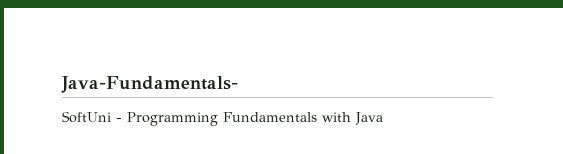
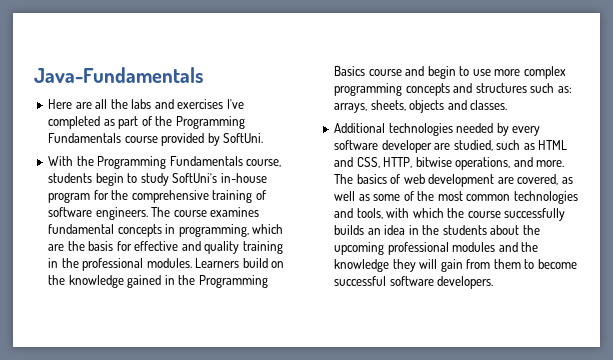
[61,76,238,93] [62,111,383,126] Java-Fundamentals- // SoftUni - Programming Fundamentals with Java -> [34,67,203,83] [48,99,244,109] [48,116,245,129] [48,133,264,146] [48,156,282,169] [48,173,267,186] [48,190,266,203] [48,207,260,220] [48,224,284,237] [48,241,283,254] [48,258,285,271] [48,275,268,288] [334,66,566,79] [334,83,572,96] [334,100,508,113] [334,123,541,136] [334,140,568,153] [334,157,565,170] [334,174,573,187] [334,191,578,204] [334,208,566,221] [334,225,540,235] [334,242,539,255] [334,259,577,272] [334,276,494,289] Java-Fundamentals // Here are all the labs and exercises I've completed as part of the Programming Fundamentals course provided by SoftUni. // With the Programming Fundamentals course, students begin to study SoftUni's in-house program for the comprehensive training of software engineers. The course examines fundamental concepts in programming, which are the basis for effective and quality training in the professional modules. Learners build on the knowledge gained in the Programming Basics course and begin to use more complex programming concepts and structures such as: arrays, sheets, objects and classes. // Additional technologies needed by every software developer are studied, such as HTML and CSS, HTTP, bitwise operations, and more. The basics of web development are covered, as well as some of the most common technologies and tools, with which the course successfully builds an idea in the students about the upcoming professional modules and the knowledge they will gain from them to become successful software developers.

